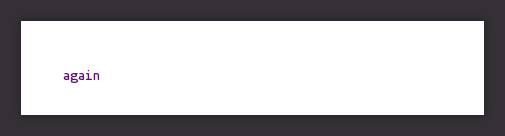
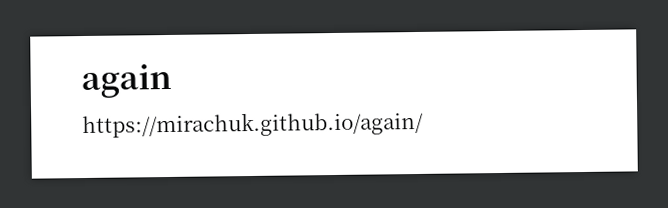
(100, 76) none -> [82,110,424,139] // https://mirachuk.github.io/again/

